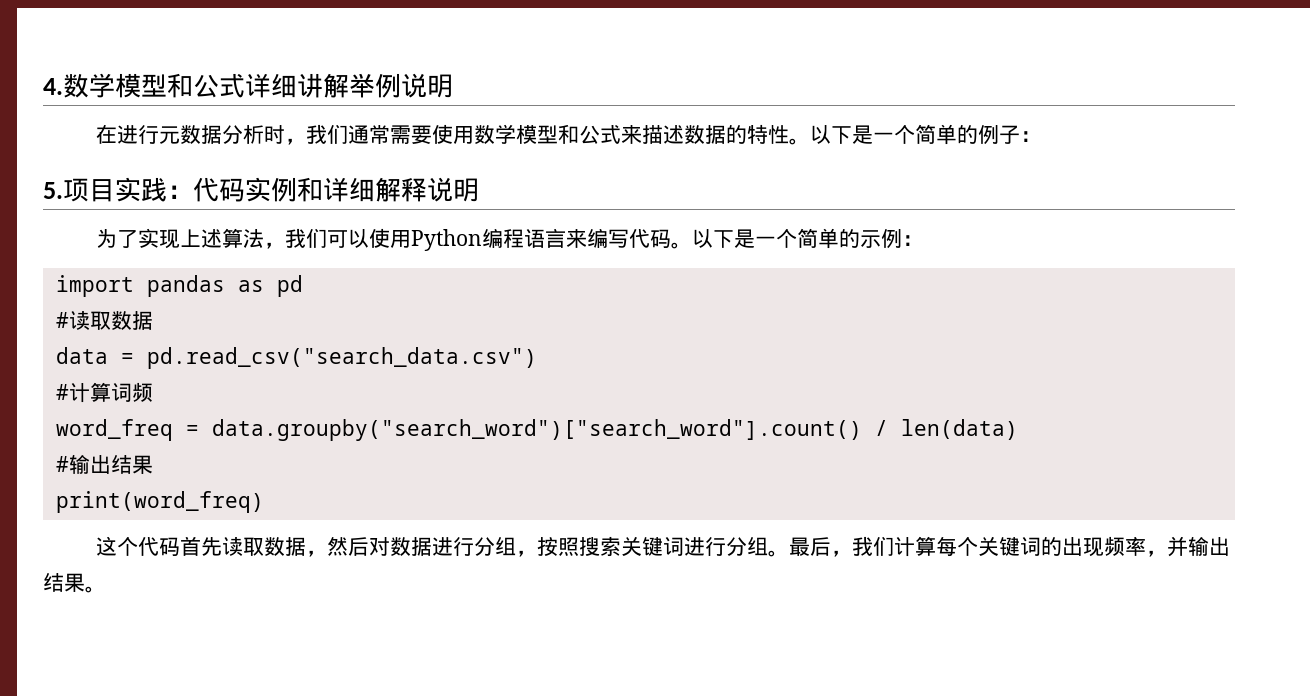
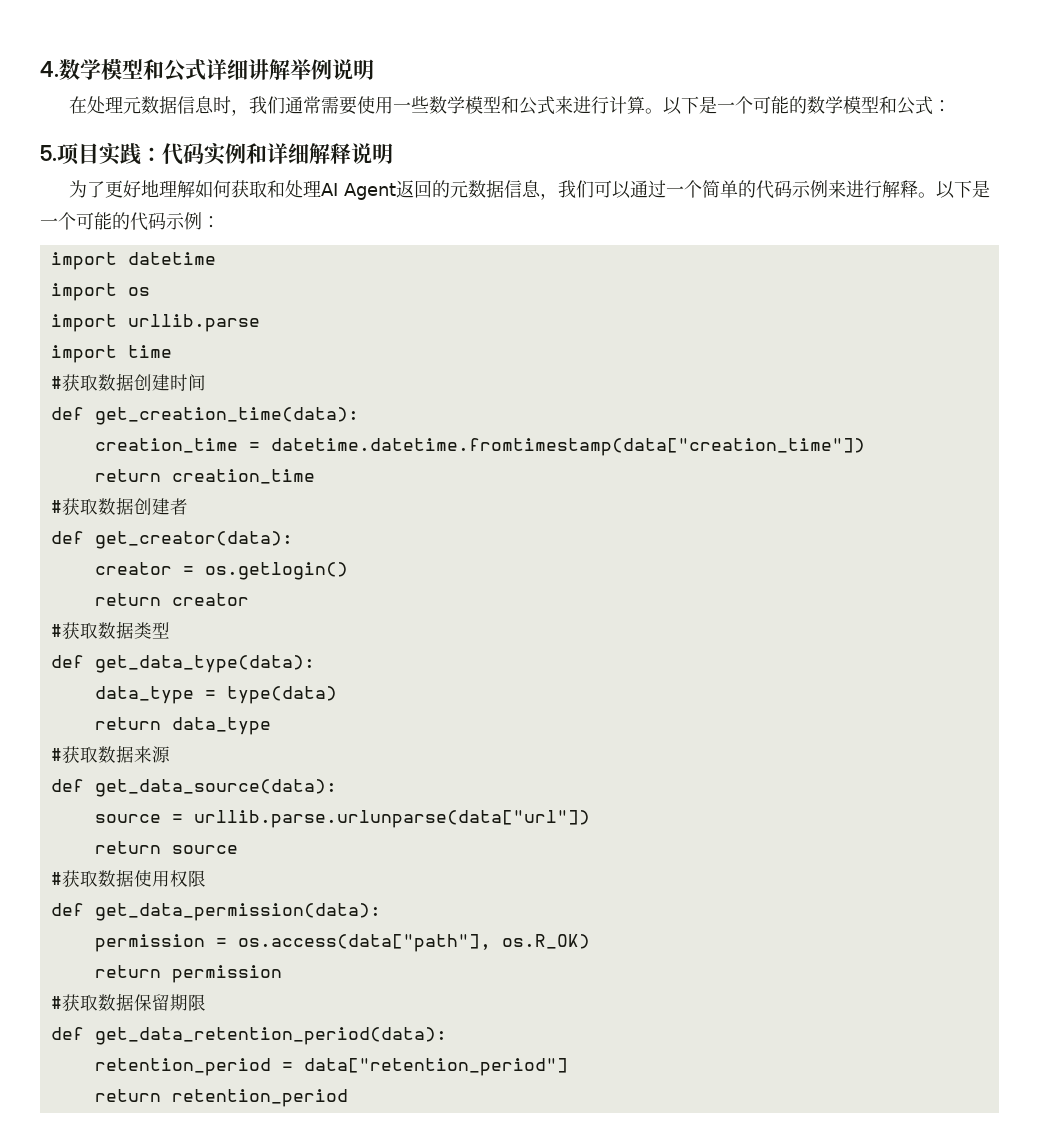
[117,125,265,144] 进行元数据分析 -> [86,96,214,114] 处理元数据信息
(475, 135) none -> [392,96,429,113] 一些
[642,124,1021,145] 描述数据的特性。以下是一个简单的例子 -> [572,96,933,115] 进行计算。以下是一个可能的数学模型和公式
[138,228,861,251] 实现上述算法，我们可以使用Python编程语言来编写代码。以下是一个简单的 -> [104,180,990,200] [40,212,166,231] 更好地理解如何获取和处理AI Agent返回的元数据信息，我们可以通过一个简单的代码示例来进行解释。以下是一个可能的代码
[146,275,303,297] [55,311,153,330] [55,347,537,369] [55,382,153,403] [55,419,1018,441] [55,454,153,474] [55,491,264,513] [96,536,1231,557] [43,573,106,593] pandas as pd // #读取数据 // data = pd.read_csv("search_data.csv") // #计算词频 // word_freq = data.groupby("search_word")["search_word"].count() / len(data) // #输出结果 // print(word_freq) // 这个代码首先读取数据，然后对数据进行分组，按照搜索关键词进行分组。最后，我们计算每个关键词的出现频率，并输出结果。 -> [127,252,216,265] [50,283,150,301] [50,314,260,332] [50,345,172,363] [50,373,206,391] [50,407,359,425] [94,438,865,456] [94,469,315,484] [50,497,188,515] [50,531,293,549] [94,562,348,580] [94,593,249,606] [50,621,170,639] [50,655,315,673] [94,686,337,704] [94,717,271,735] [50,745,170,763] [50,779,337,797] [94,810,590,828] [94,841,238,854] [50,869,206,887] [50,903,381,921] [94,934,590,952] [94,965,282,983] [50,993,206,1011] [50,1027,447,1045] [94,1058,568,1076] [94,1089,348,1107] datetime // import os // import urllib.parse // import time // #获取数据创建时间 // def get_creation_time(data): // creation_time = datetime.datetime.fromtimestamp(data["creation_time"]) // return creation_time // #获取数据创建者 // def get_creator(data): // creator = os.getlogin() // return creator // #获取数据类型 // def get_data_type(data): // data_type = type(data) // return data_type // #获取数据来源 // def get_data_source(data): // source = urllib.parse.urlunparse(data["url"]) // return source // #获取数据使用权限 // def get_data_permission(data): // permission = os.access(data["path"], os.R_OK) // return permission // #获取数据保留期限 // def get_data_retention_period(data): // retention_period = data["retention_period"] // return retention_period

